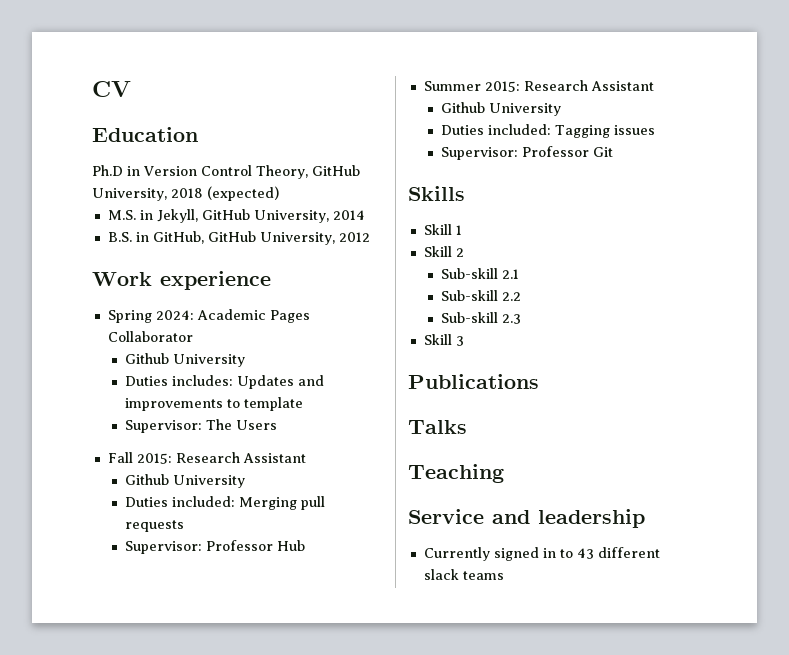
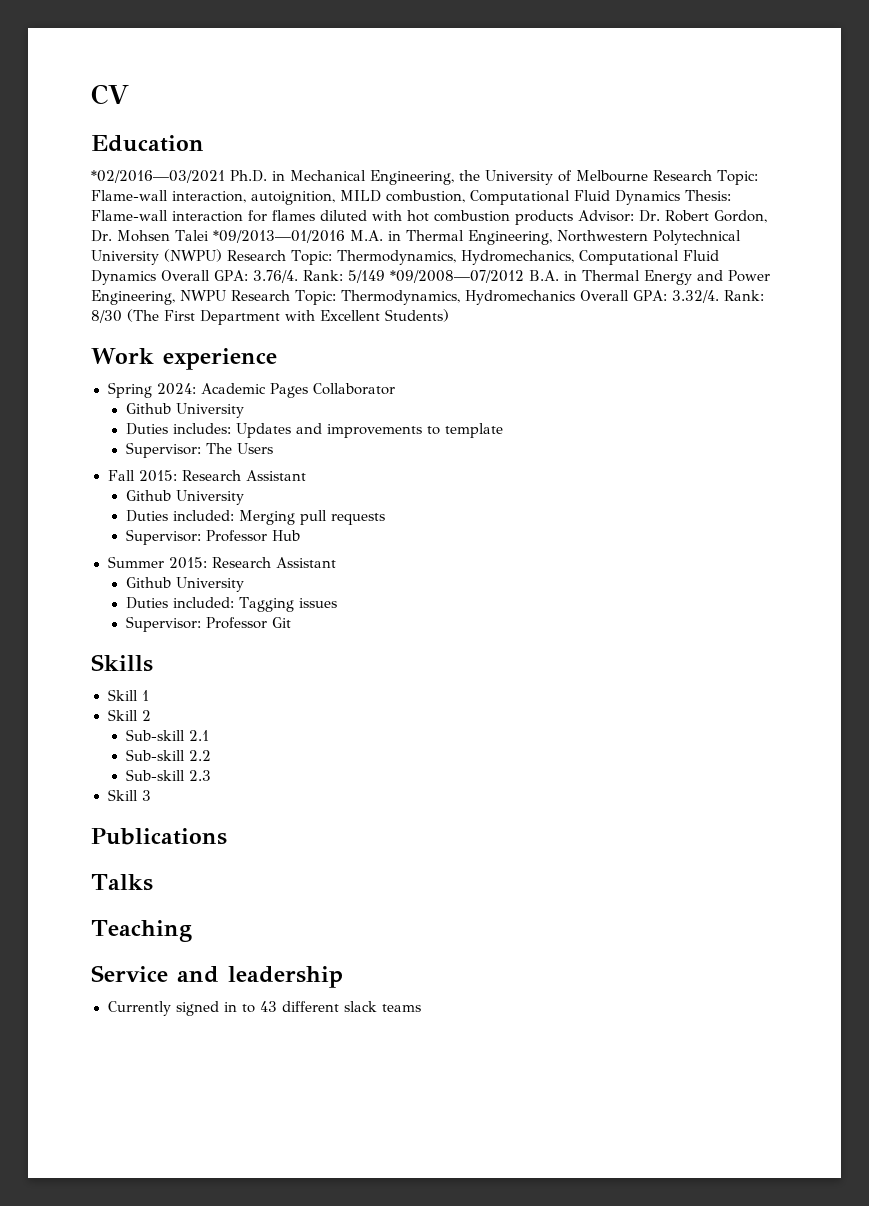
[92,165,360,179] [92,186,279,201] [107,209,365,223] [107,231,370,245] Ph.D in Version Control Theory, GitHub University, 2018 (expected) // M.S. in Jekyll, GitHub University, 2014 // B.S. in GitHub, GitHub University, 2012 -> [91,170,758,185] [91,190,731,205] [91,210,767,225] [91,230,741,245] [91,249,719,265] [91,270,770,285] [91,290,764,305] [91,309,449,325] *02/2016—03/2021 Ph.D. in Mechanical Engineering, the University of Melbourne Research Topic: Flame-wall interaction, autoignition, MILD combustion, Computational Fluid Dynamics Thesis: Flame-wall interaction for flames diluted with hot combustion products Advisor: Dr. Robert Gordon, Dr. Mohsen Talei *09/2013—01/2016 M.A. in Thermal Engineering, Northwestern Polytechnical University (NWPU) Research Topic: Thermodynamics, Hydromechanics, Computational Fluid Dynamics Overall GPA: 3.76/4. Rank: 5/149 *09/2008—07/2012 B.A. in Thermal Energy and Power Engineering, NWPU Research Topic: Thermodynamics, Hydromechanics Overall GPA: 3.32/4. Rank: 8/30 (The First Department with Excellent Students)

